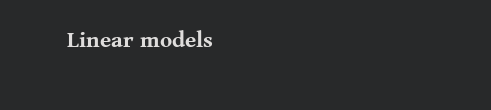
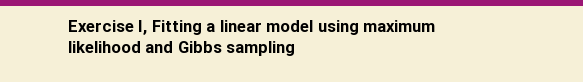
[67,30,214,47] Linear models -> [68,20,436,35] [68,41,296,56] Exercise I, Fitting a linear model using maximum likelihood and Gibbs sampling

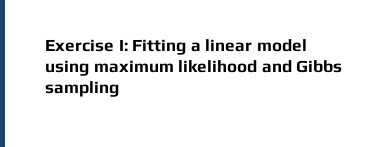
[138,20,148,35] I, -> [118,39,128,51] I:

